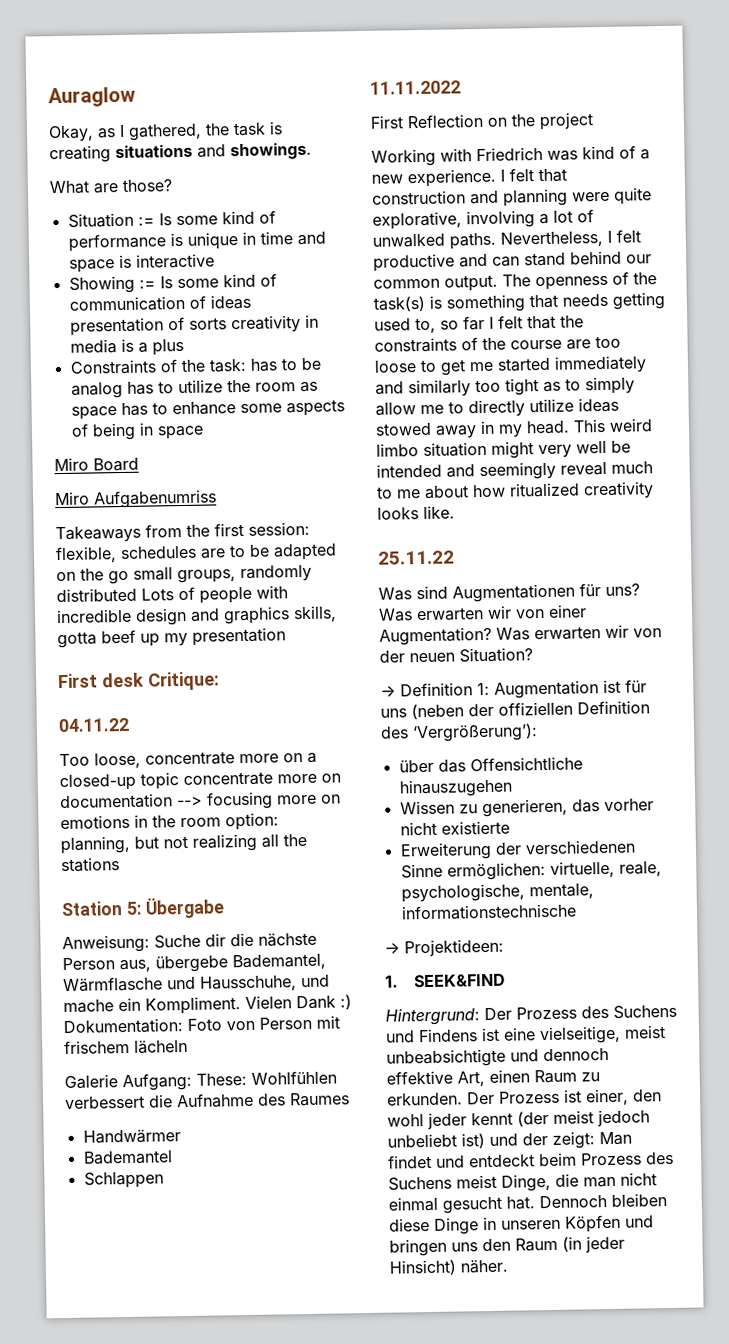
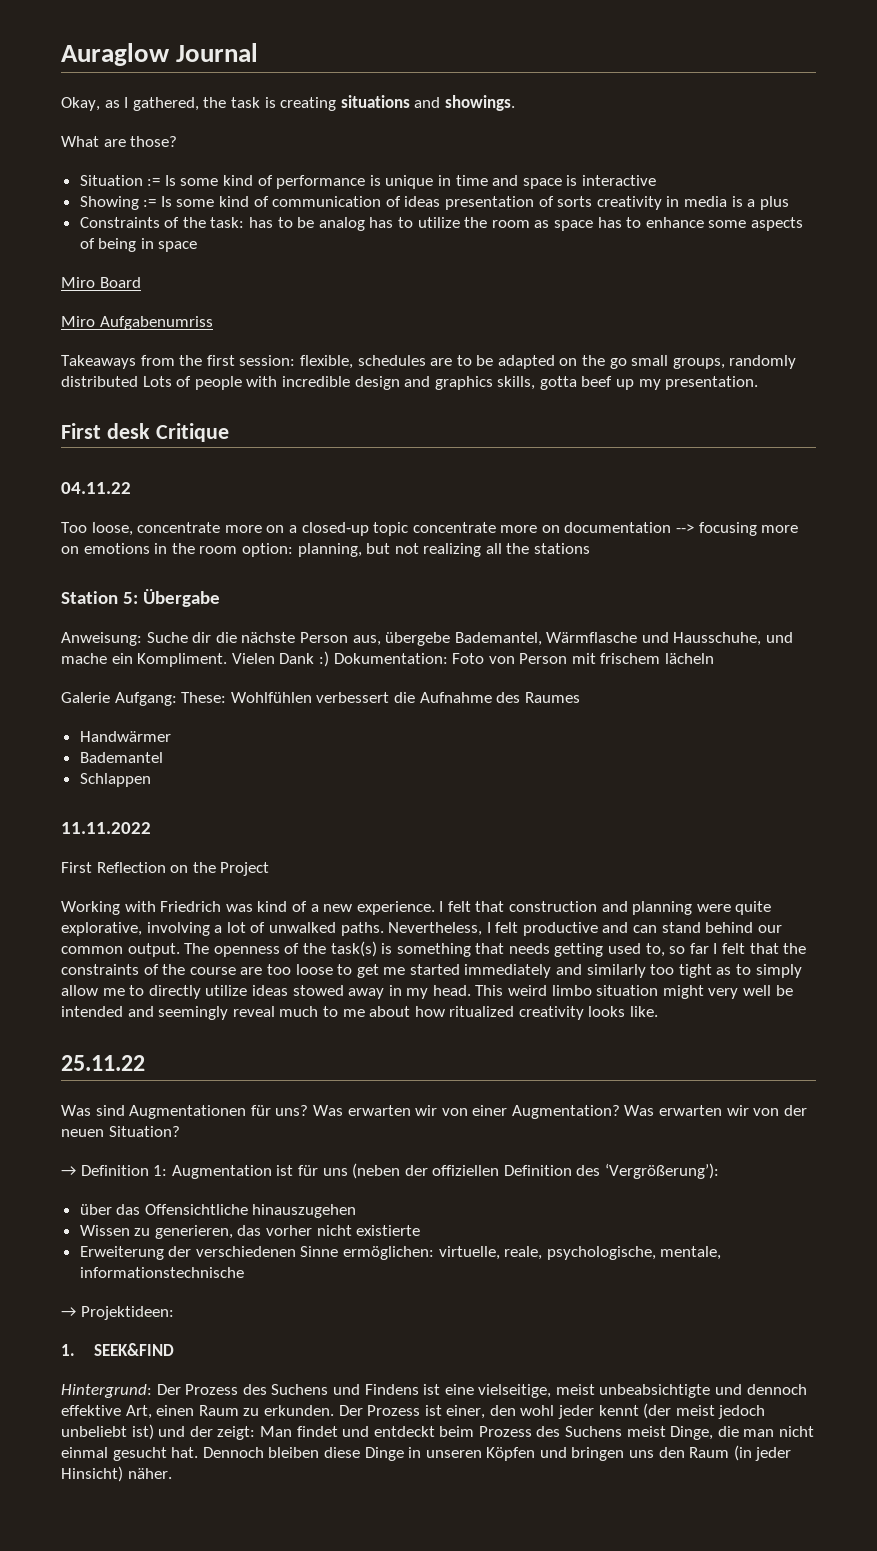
(136, 97) none -> [176,43,259,62] Journal
[192,627,286,646] presentation -> [665,376,759,390] presentation.
[146,671,220,691] Critique: -> [155,423,229,442] Critique
[539,112,594,131] project -> [220,862,270,876] Project

